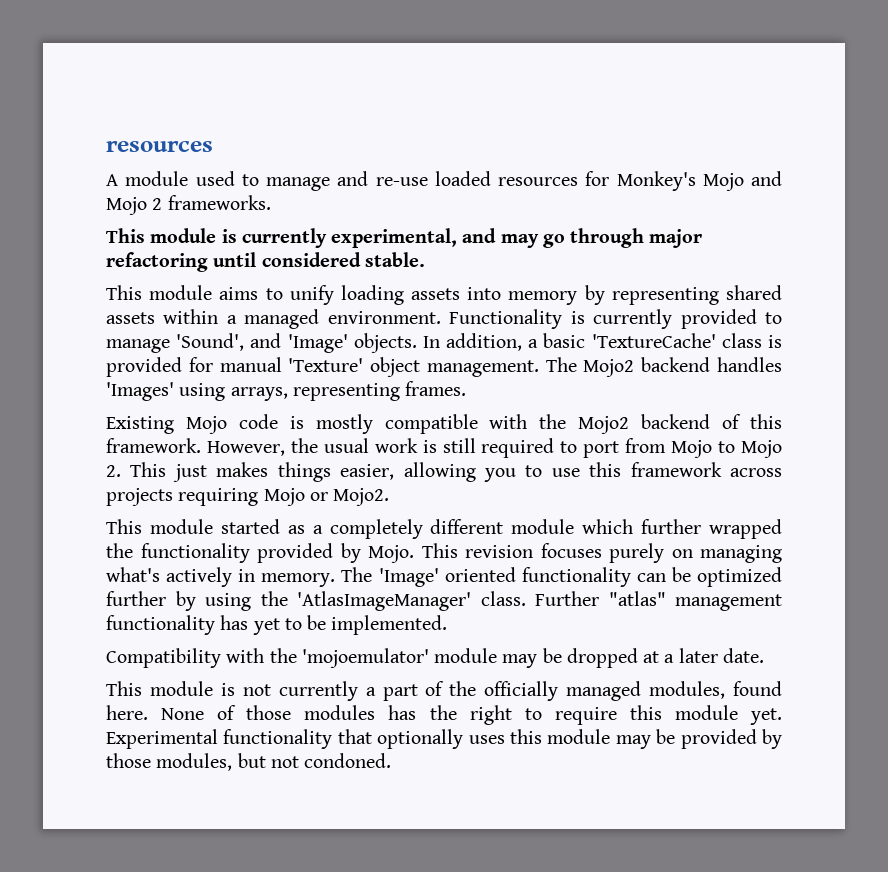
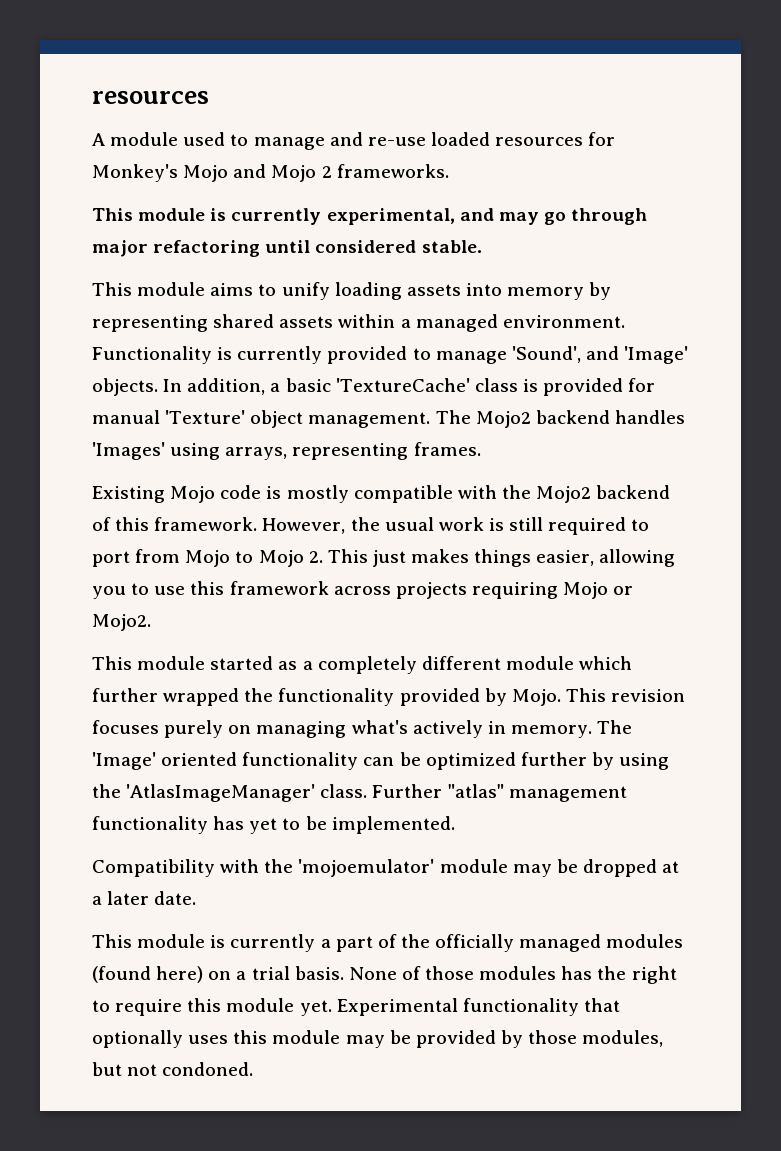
[242,684,271,696] not -> (226, 941) none
[649,681,782,699] [106,705,148,720] modules, found here. -> [606,934,684,948] [92,966,344,983] modules (found here) on a trial basis.

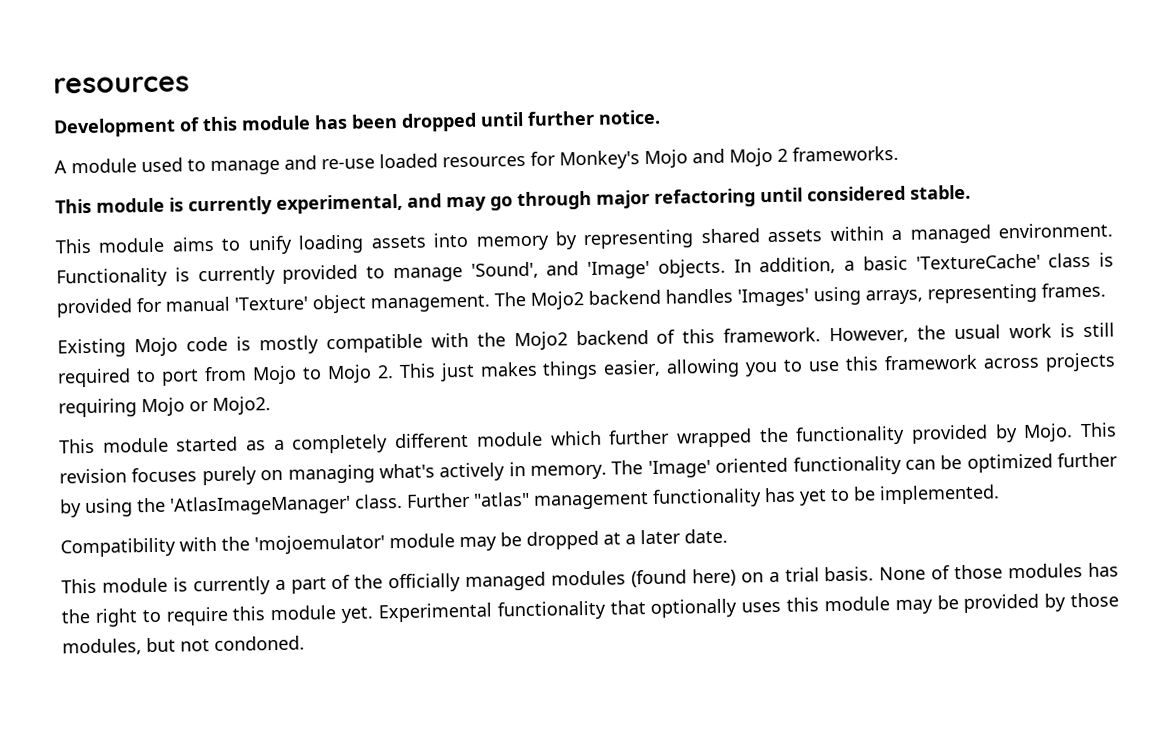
[92,91,209,104] resources -> [53,75,190,94] [53,109,661,138] resources // Development of this module has been dropped until further notice.

